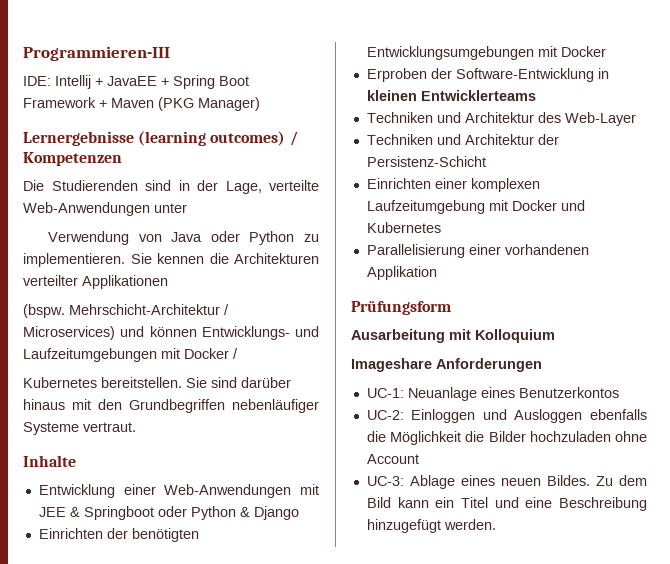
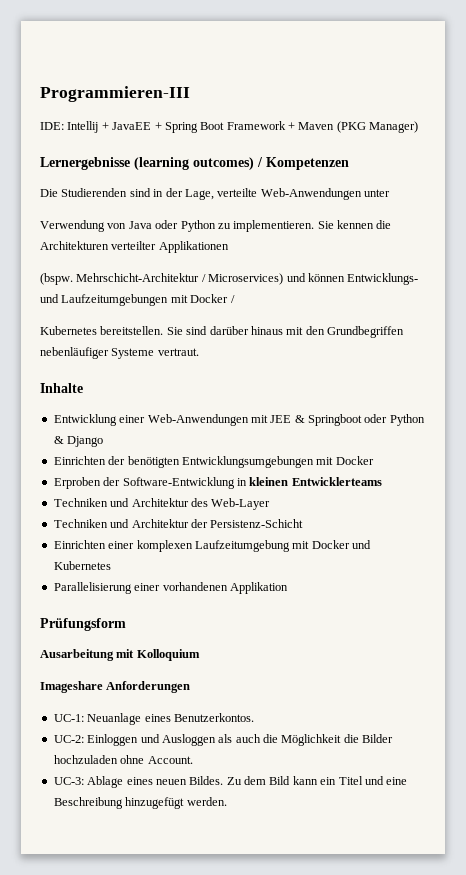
[518,387,619,398] Benutzerkontos -> [173,713,254,722] Benutzerkontos.
[590,409,647,420] ebenfalls -> [218,734,261,743] als auch
[366,454,419,464] Account -> [147,756,193,764] Account.

